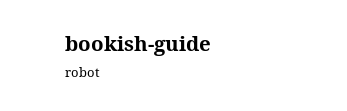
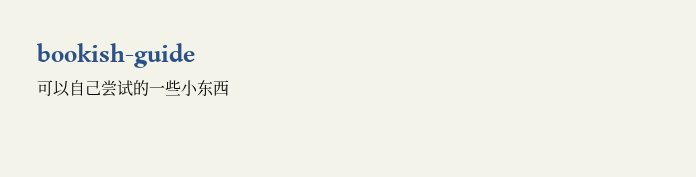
[65,67,100,77] robot -> [37,80,229,97] 可以自己尝试的一些小东西

